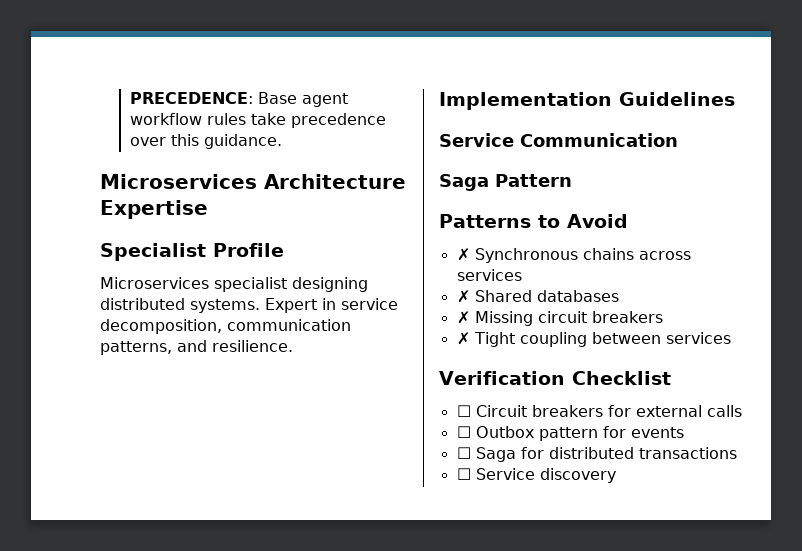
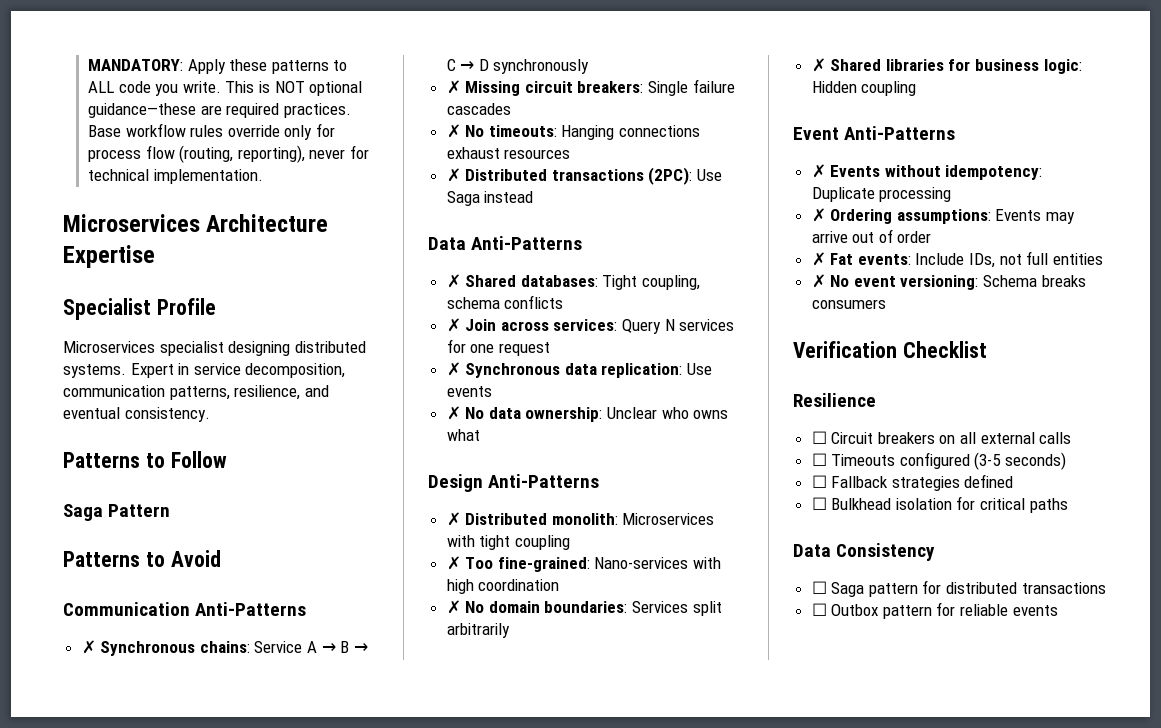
[129,92,348,107] [129,113,386,128] [129,134,282,149] PRECEDENCE: Base agent workflow rules take precedence over this guidance. -> [88,59,348,74] [88,81,363,96] [88,103,351,118] [88,123,336,140] [88,145,370,163] [88,169,263,184] MANDATORY: Apply these patterns to ALL code you write. This is NOT optional guidance—these are required practices. Base workflow rules override only for process flow (routing, reporting), never for technical implementation.
[177,340,293,352] [439,92,735,110] [439,133,678,147] and resilience. // Implementation Guidelines // Service Communication -> [234,385,329,400] [63,407,210,422] [63,451,227,468] resilience, and eventual consistency. // Patterns to Follow
[456,248,691,263] [456,269,522,281] [456,290,619,303] [456,311,663,326] [456,332,731,347] // ✗ Synchronous chains across services // ✗ Shared databases // ✗ Missing circuit breakers // ✗ Tight coupling between services -> [63,602,307,616] [81,640,368,656] [446,59,590,74] [446,79,735,96] [446,103,511,115] [446,124,701,140] [446,147,571,159] [446,167,723,185] [446,191,534,206] [428,236,583,250] [446,274,701,290] [446,295,564,309] [446,318,735,334] [446,339,550,356] [446,362,713,378] [446,386,492,397] [446,406,729,422] [446,429,480,441] [428,474,600,492] [446,512,715,526] [446,535,570,550] [446,556,722,572] [446,579,560,594] [446,600,722,616] [446,623,510,638] [811,58,1082,74] [811,81,917,96] [793,126,956,140] [811,164,1043,180] [811,187,952,202] [811,208,1076,224] [811,229,932,243] [811,251,1103,268] [811,274,1086,290] [811,299,886,309] // Communication Anti-Patterns // ✗ Synchronous chains: Service A → B → C → D synchronously // ✗ Missing circuit breakers: Single failure cascades // ✗ No timeouts: Hanging connections exhaust resources // ✗ Distributed transactions (2PC): Use Saga instead // Data Anti-Patterns // ✗ Shared databases: Tight coupling, schema conflicts // ✗ Join across services: Query N services for one request // ✗ Synchronous data replication: Use events // ✗ No data ownership: Unclear who owns what // Design Anti-Patterns // ✗ Distributed monolith: Microservices with tight coupling // ✗ Too fine-grained: Nano-services with high coordination // ✗ No domain boundaries: Services split arbitrarily // ✗ Shared libraries for business logic: Hidden coupling // Event Anti-Patterns // ✗ Events without idempotency: Duplicate processing // ✗ Ordering assumptions: Events may arrive out of order // ✗ Fat events: Include IDs, not full entities // ✗ No event versioning: Schema breaks consumers
(671, 378) none -> [793,393,876,407] // Resilience
[607,405,631,417] for -> [939,432,977,444] on all
(742, 411) none -> [811,452,1067,470] [811,474,1014,491] [811,496,1068,513] [793,543,936,561] [811,580,1106,597] // ☐ Timeouts configured (3-5 seconds) // ☐ Fallback strategies defined // ☐ Bulkhead isolation for critical paths // Data Consistency // ☐ Saga pattern for distributed transactions
[630,427,684,438] [456,447,737,462] [456,468,616,483] events // ☐ Saga for distributed transactions // ☐ Service discovery -> [960,604,1058,616] reliable events

